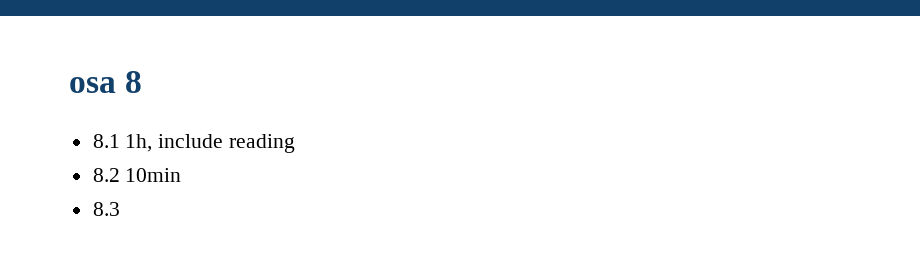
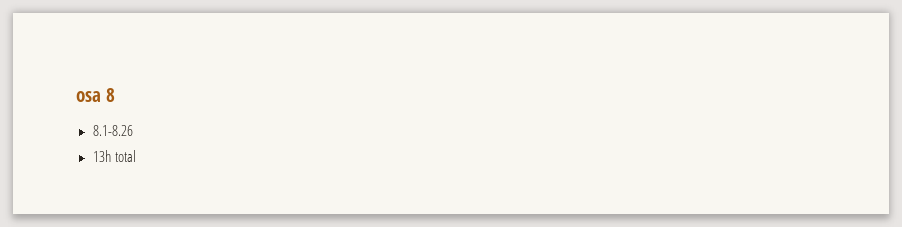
[92,134,296,153] [92,168,182,182] [92,202,120,216] 8.1 1h, include reading // 8.2 10min // 8.3 -> [92,125,133,136] [92,150,136,162] 8.1-8.26 // 13h total

